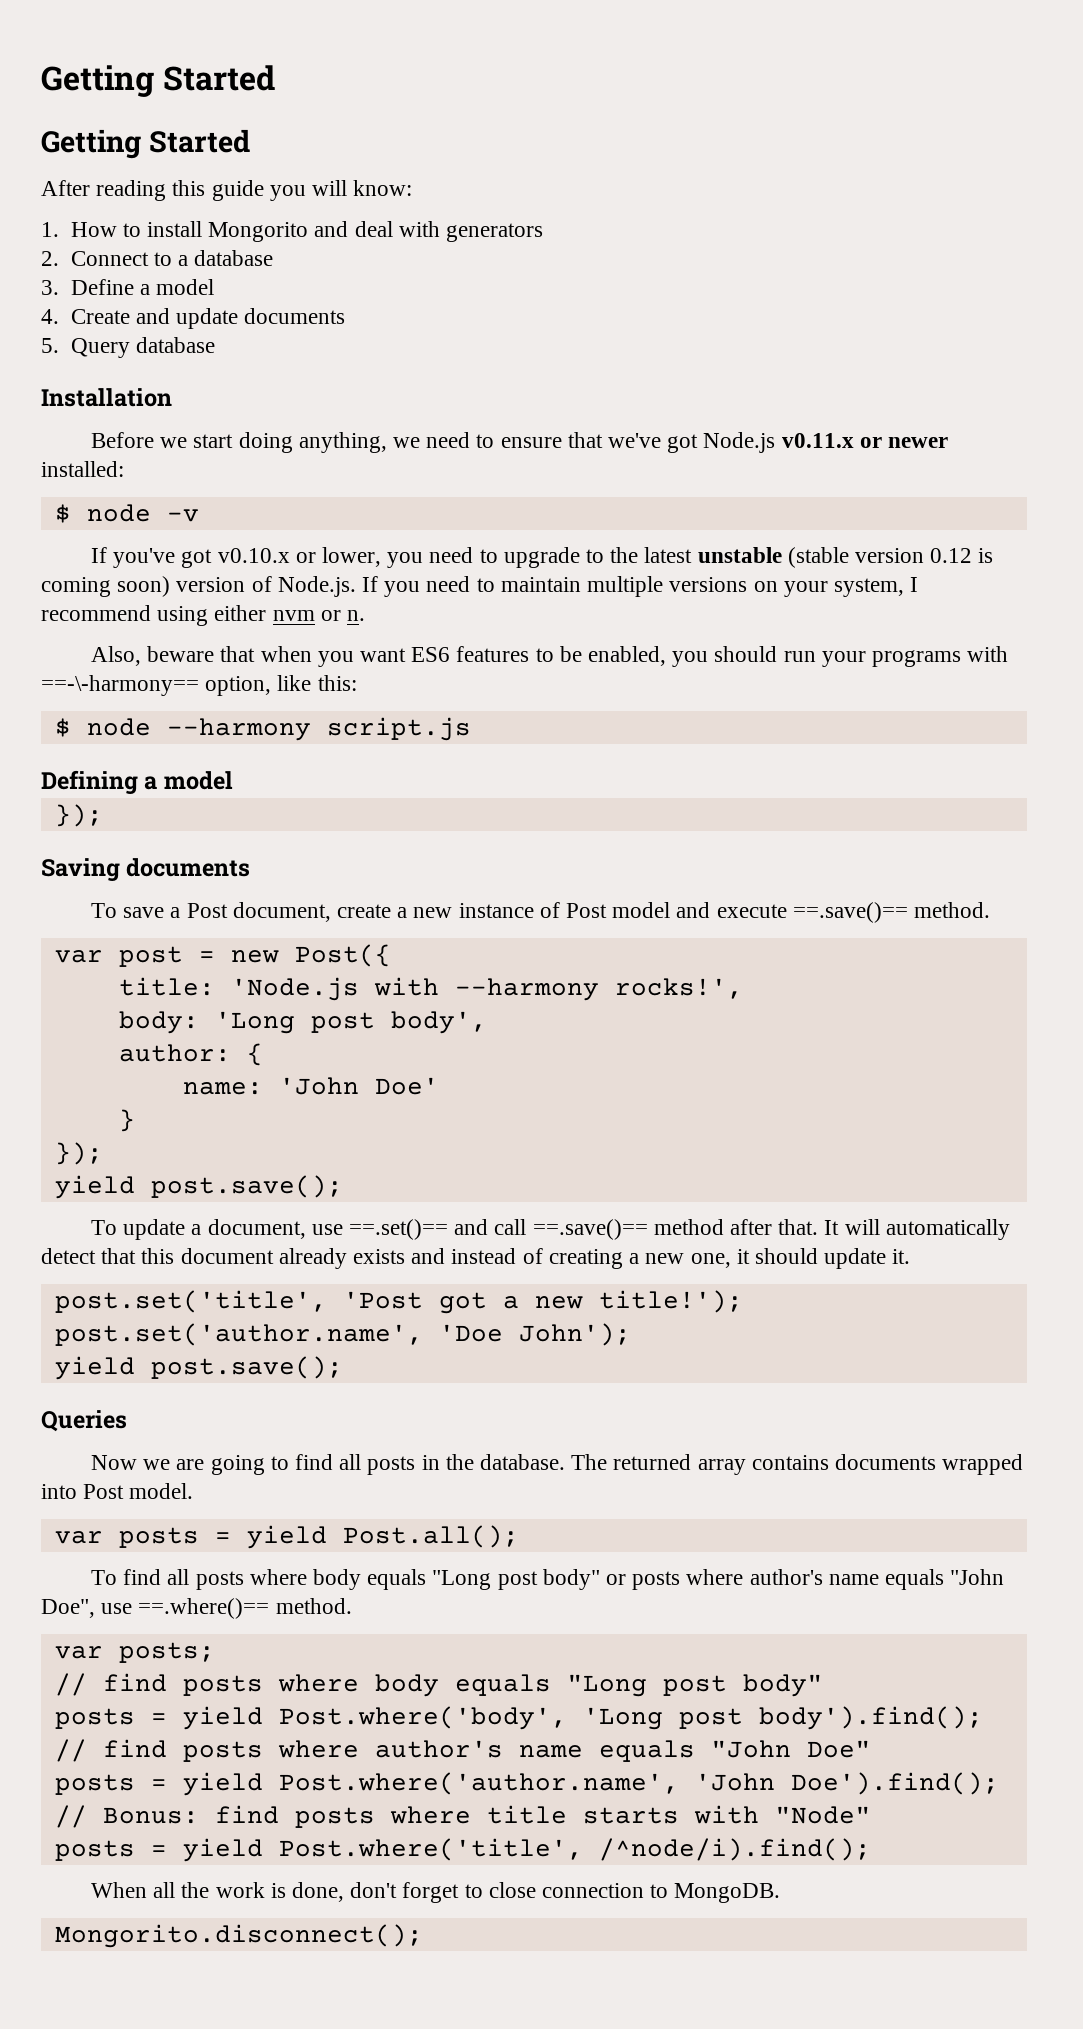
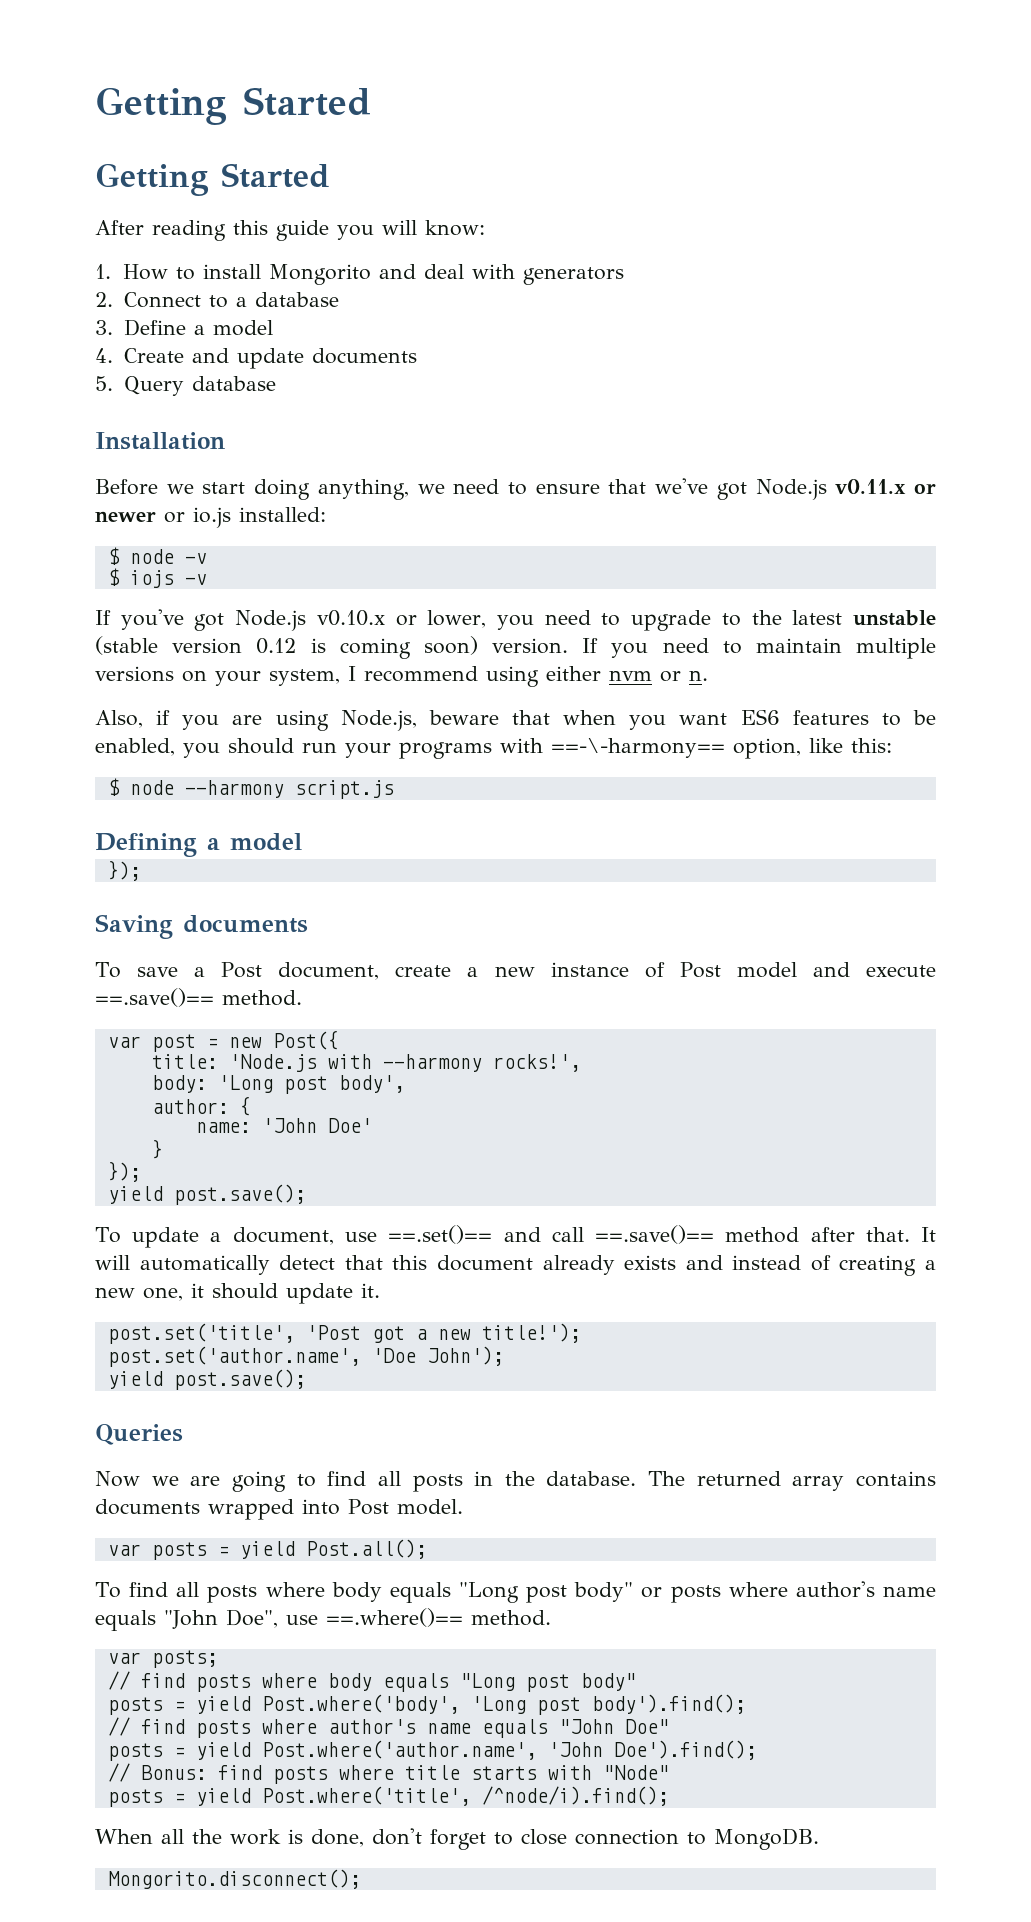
(949, 442) none -> [164,507,231,528] or io.js
(199, 515) none -> [107,568,207,588] // $ iojs -v
(213, 558) none -> [235,610,307,631] Node.js
[176,576,356,597] version of Node.js. -> [492,638,568,654] version.
(141, 656) none -> [156,710,417,731] if you are using Node.js,

